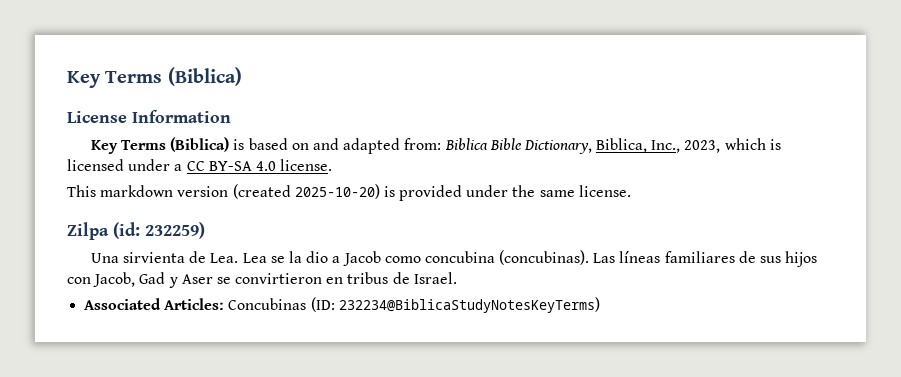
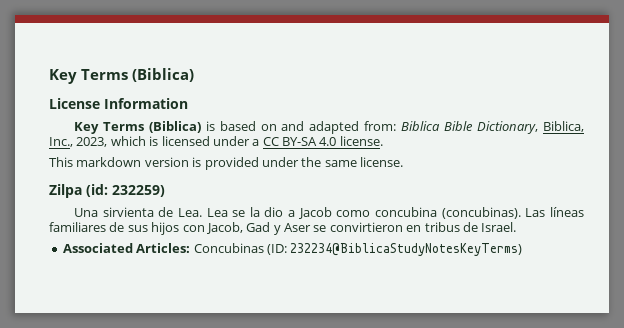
[232,184,380,199] (created 2025-10-20) -> (189, 162) none

